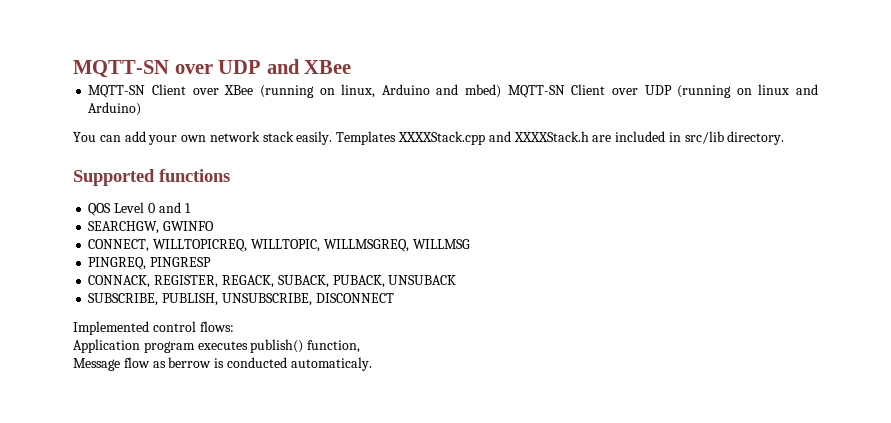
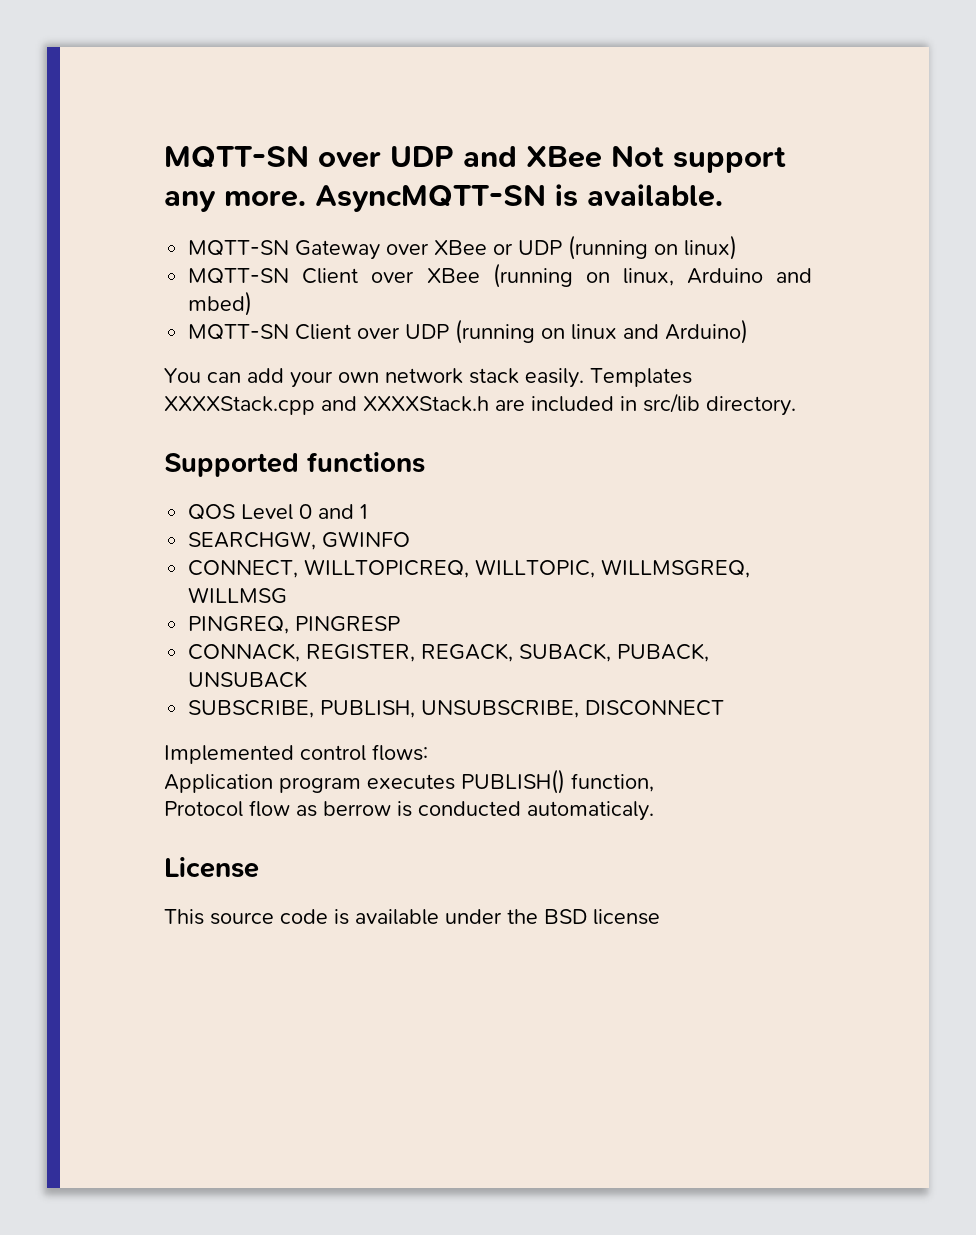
(352, 67) none -> [611,145,786,173] [164,184,723,212] [188,235,738,260] Not support any more. AsyncMQTT-SN is available. // MQTT-SN Gateway over XBee or UDP (running on linux)
(502, 91) none -> (253, 303) //
[250,339,304,353] publish() -> [461,769,565,794] PUBLISH()
[73,358,120,371] Message -> [164,801,243,817] Protocol
(372, 364) none -> [164,857,259,878] [164,909,660,925] // License // This source code is available under the BSD license

